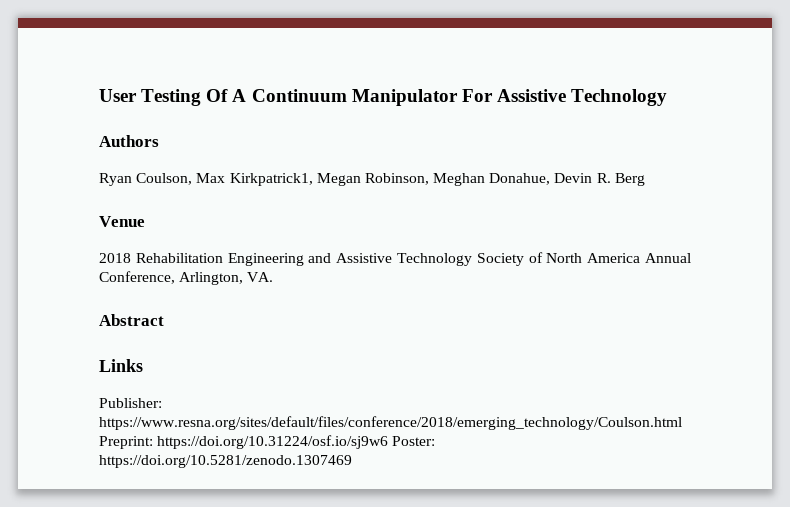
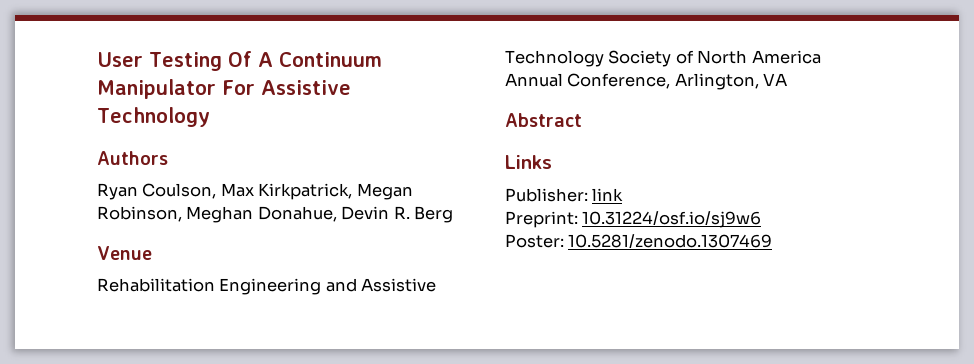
[229,173,313,186] Kirkpatrick1, -> [258,183,353,200] Kirkpatrick,
[99,253,131,263] 2018 -> (152, 253) none
[247,272,274,282] VA. -> [763,73,788,86] VA
[99,416,682,430] [99,435,436,449] [99,455,352,468] https://www.resna.org/sites/default/files/conference/2018/emerging_technology/Coulson.html Preprint: https://doi.org/10.31224/osf.io/sj9w6 Poster: https://doi.org/10.5281/zenodo.1307469 -> [592,188,624,201] [505,211,762,228] [505,234,773,248] link // Preprint: 10.31224/osf.io/sj9w6 // Poster: 10.5281/zenodo.1307469

